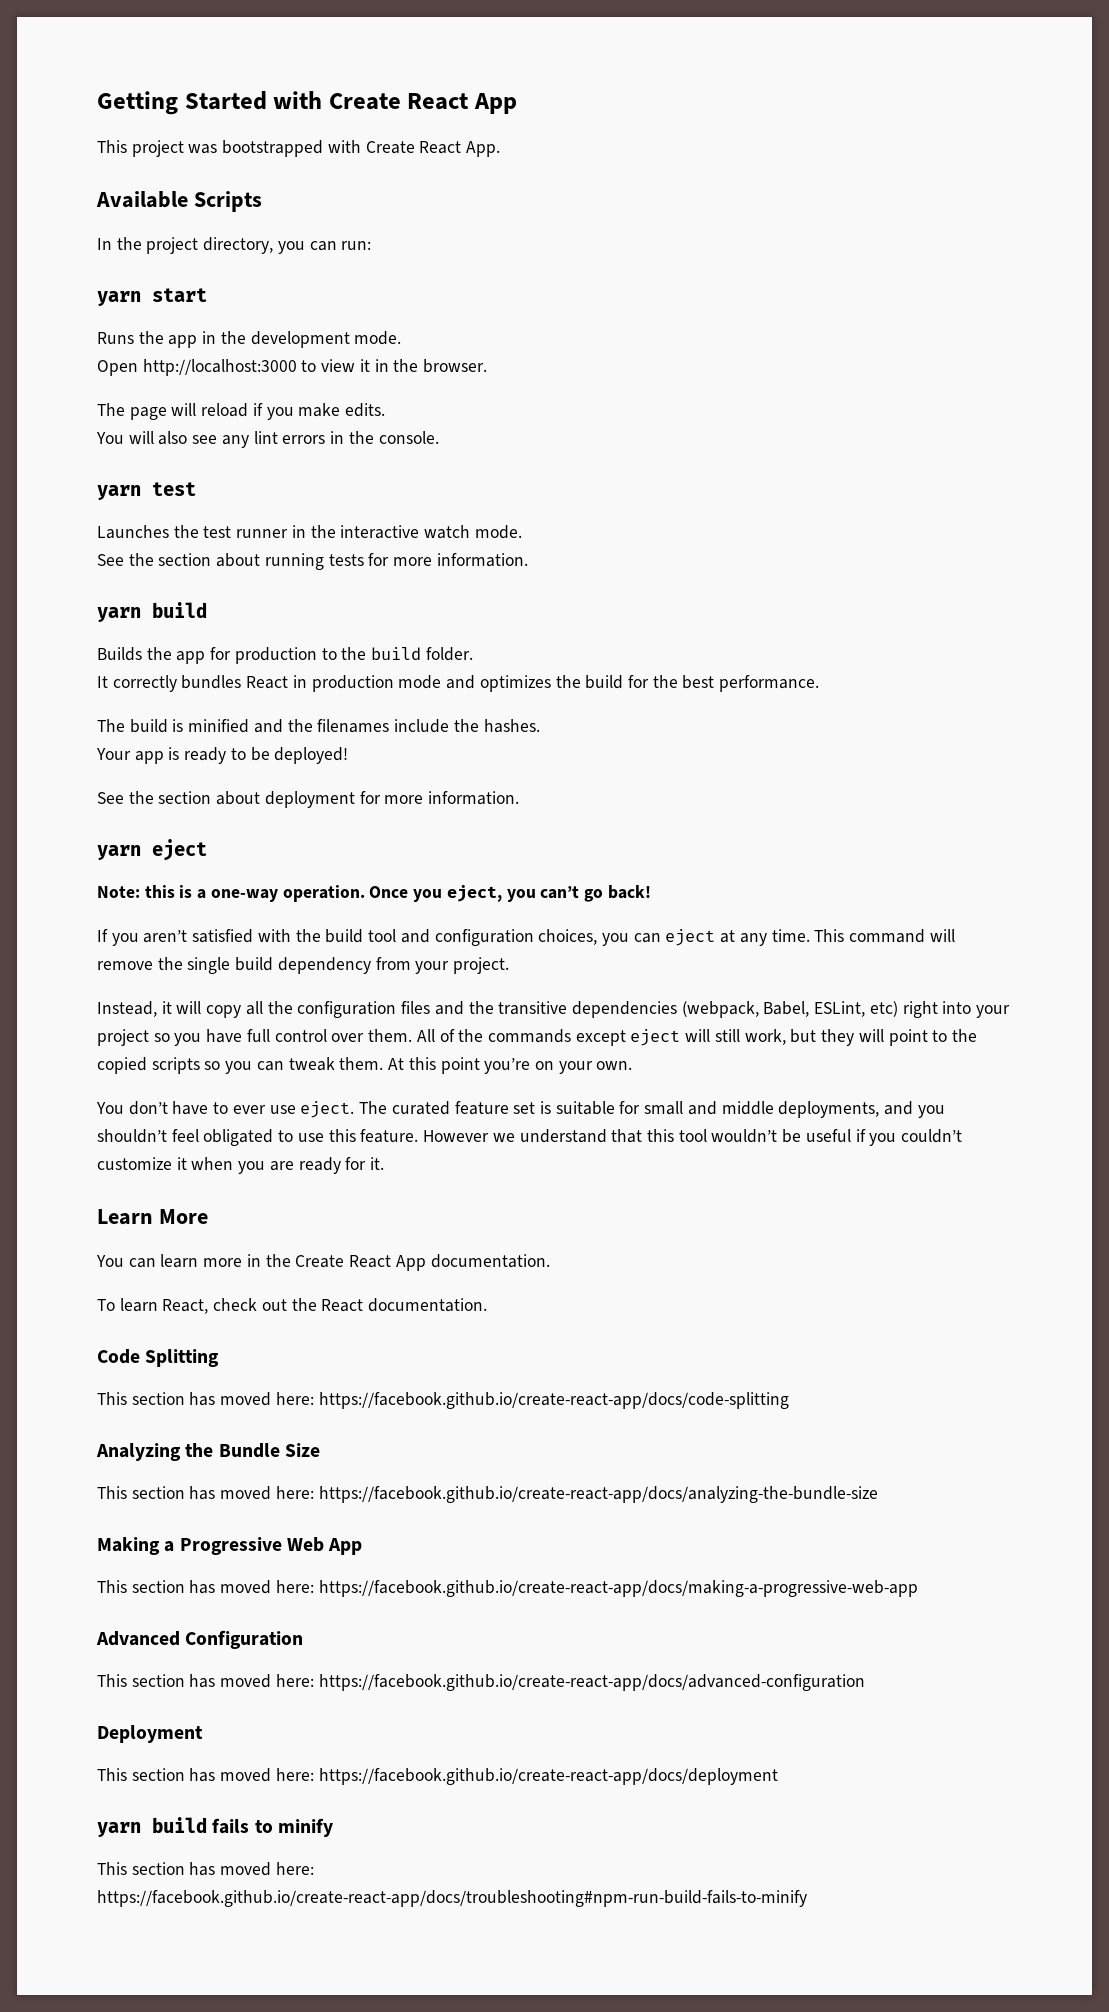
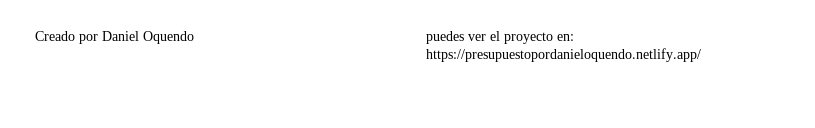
[97,91,518,115] [97,140,501,157] [96,191,262,212] [97,237,372,254] [97,288,207,306] [97,331,402,348] [97,359,488,376] [97,403,386,420] [96,431,439,448] [97,482,196,500] [97,525,522,539] [97,553,528,570] [97,602,207,622] [97,647,473,664] [97,675,820,692] [97,719,540,733] [96,747,349,764] [97,791,520,808] [97,839,207,861] [97,885,651,902] [97,929,955,946] [97,957,510,974] [97,1001,1011,1018] [97,1029,977,1046] [97,1057,633,1074] [96,1101,945,1118] [97,1129,963,1146] [97,1157,385,1174] [97,1209,208,1225] [96,1254,550,1271] [97,1298,488,1314] [97,1349,220,1367] [97,1392,789,1409] [96,1443,320,1461] [97,1486,878,1503] [97,1537,363,1555] [97,1580,918,1597] [96,1630,304,1649] [97,1674,865,1691] [97,1725,203,1743] [97,1768,778,1785] [97,1817,333,1837] [97,1862,314,1876] [97,1890,807,1907] Getting Started with Create React App // This project was bootstrapped with Create React App. // Available Scripts // In the project directory, you can run: // yarn start // Runs the app in the development mode. // Open http://localhost:3000 to view it in the browser. // The page will reload if you make edits. // You will also see any lint errors in the console. // yarn test // Launches the test runner in the interactive watch mode. // See the section about running tests for more information. // yarn build // Builds the app for production to the build folder. // It correctly bundles React in production mode and optimizes the build for the best performance. // The build is minified and the filenames include the hashes. // Your app is ready to be deployed! // See the section about deployment for more information. // yarn eject // Note: this is a one-way operation. Once you eject, you can’t go back! // If you aren’t satisfied with the build tool and configuration choices, you can eject at any time. This command will remove the single build dependency from your project. // Instead, it will copy all the configuration files and the transitive dependencies (webpack, Babel, ESLint, etc) right into your project so you have full control over them. All of the commands except eject will still work, but they will point to the copied scripts so you can tweak them. At this point you’re on your own. // You don’t have to ever use eject. The curated feature set is suitable for small and middle deployments, and you shouldn’t feel obligated to use this feature. However we understand that this tool wouldn’t be useful if you couldn’t customize it when you are ready for it. // Learn More // You can learn more in the Create React App documentation. // To learn React, check out the React documentation. // Code Splitting // This section has moved here: https://facebook.github.io/create-react-app/docs/code-splitting // Analyzing the Bundle Size // This section has moved here: https://facebook.github.io/create-react-app/docs/analyzing-the-bundle-size // Making a Progressive Web App // This section has moved here: https://facebook.github.io/create-react-app/docs/making-a-progressive-web-app // Advanced Configuration // This section has moved here: https://facebook.github.io/create-react-app/docs/advanced-configuration // Deployment // This section has moved here: https://facebook.github.io/create-react-app/docs/deployment // yarn build fails to minify // This section has moved here: https://facebook.github.io/create-react-app/docs/troubleshooting#npm-run-build-fails-to-minify -> [35,31,194,44] [426,31,574,44] [426,48,701,62] Creado por Daniel Oquendo // puedes ver el proyecto en: https://presupuestopordanieloquendo.netlify.app/

